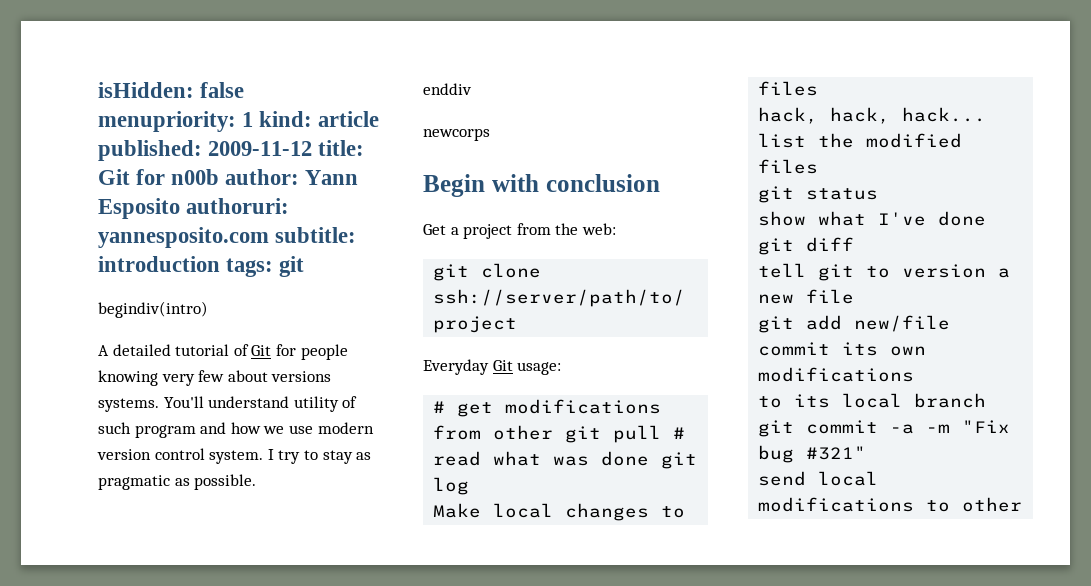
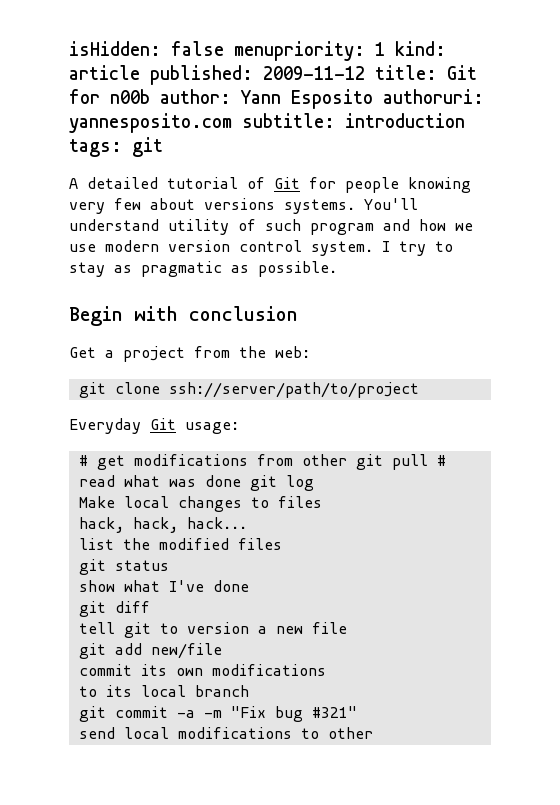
[98,301,208,318] // begindiv(intro) -> (163, 147) none
[423,83,472,95] [423,128,490,141] // enddiv // newcorps -> (337, 269) none

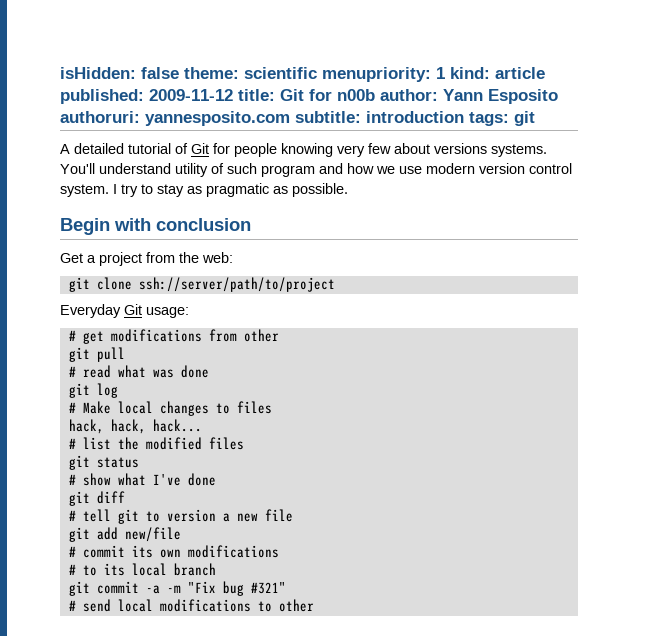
(224, 48) none -> [184,67,317,79] theme: scientific
(347, 460) none -> (279, 335) //
(428, 462) none -> (125, 354) //
(241, 481) none -> (209, 371) //
(314, 483) none -> [68,402,76,413] #
(247, 523) none -> [68,438,76,449] #
(169, 565) none -> [68,474,76,485] #
(150, 607) none -> [68,510,76,521] #
(222, 651) none -> [68,546,76,557] #
(326, 670) none -> [68,564,76,575] #
(357, 712) none -> [68,600,76,611] #

